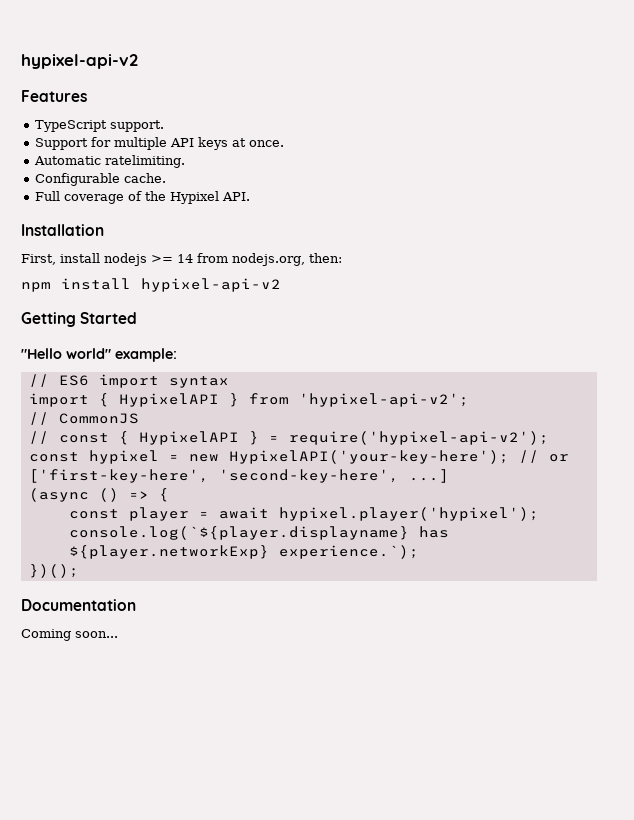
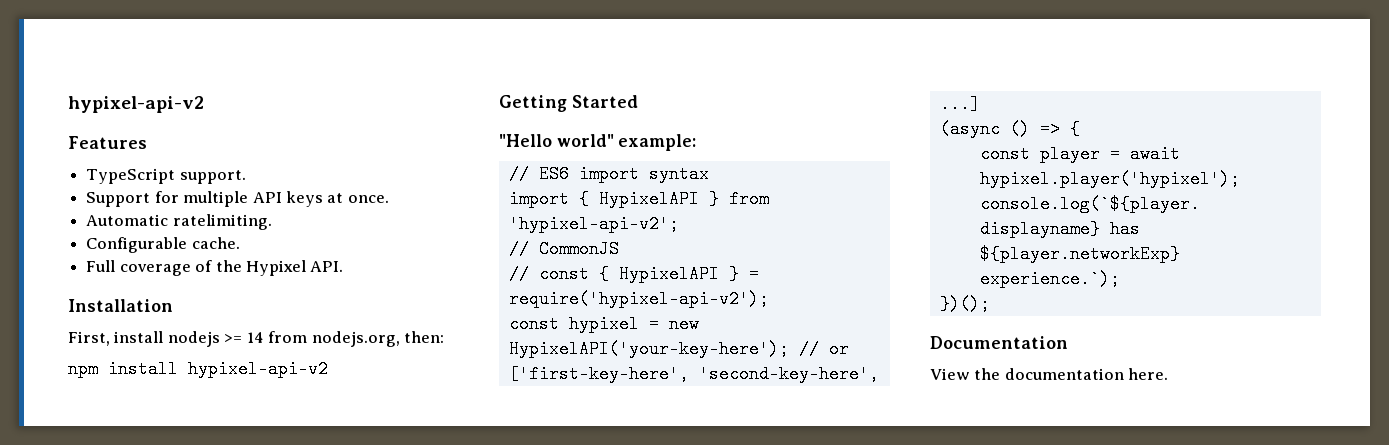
[21,629,118,641] Coming soon... -> [930,368,1169,380] View the documentation here.

